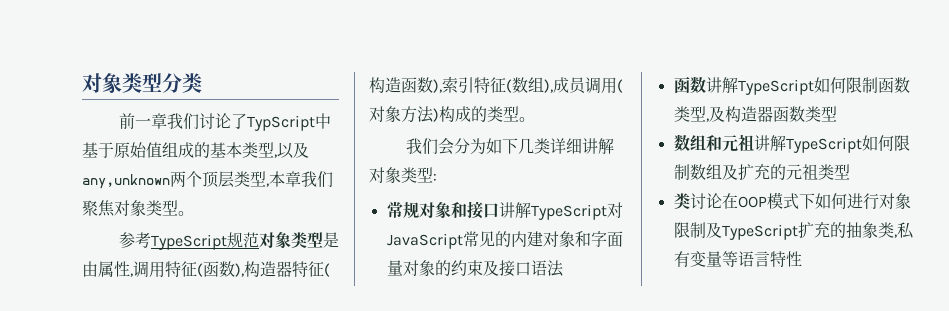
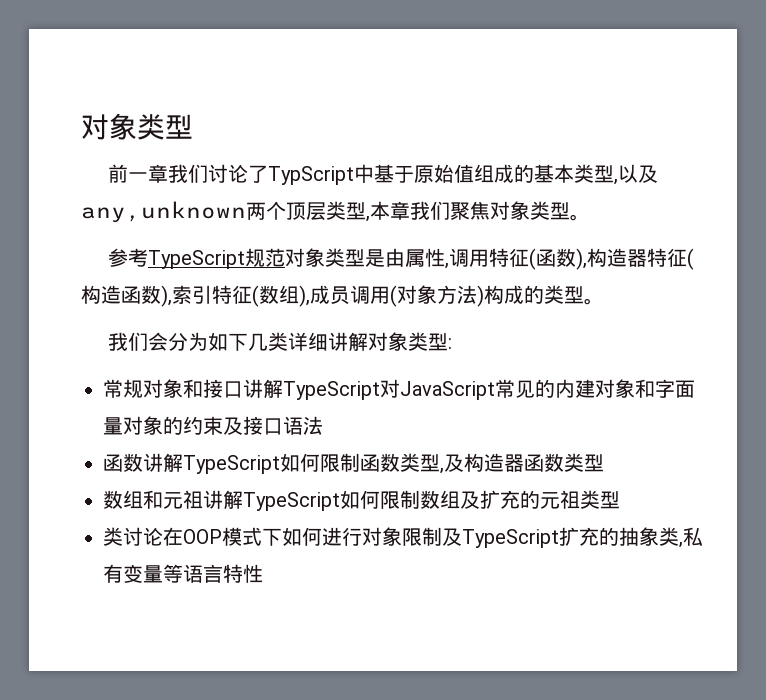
[82,73,202,93] 对象类型分类 -> [81,113,193,140] 对象类型

